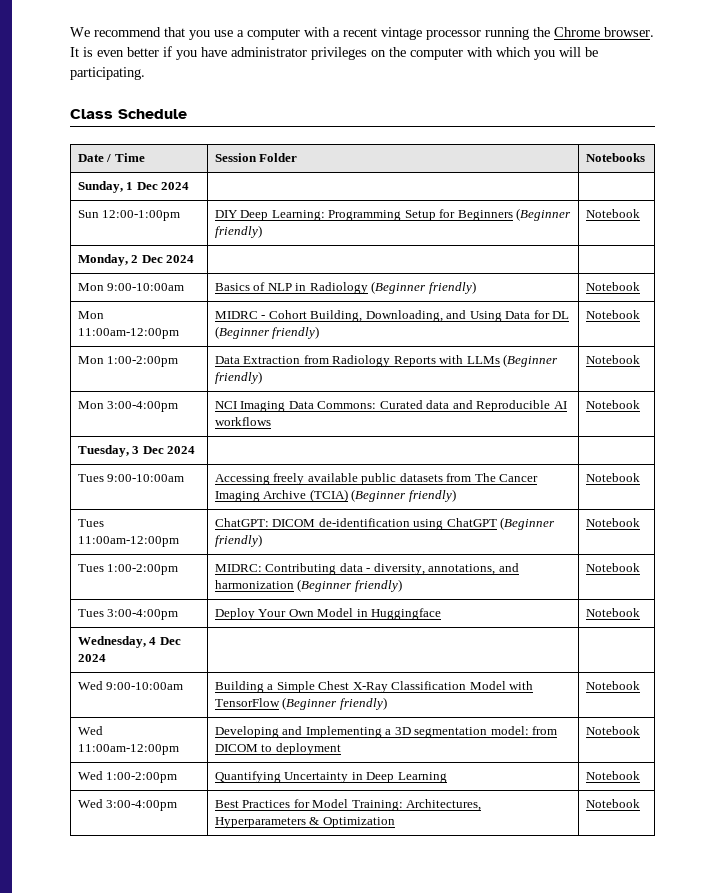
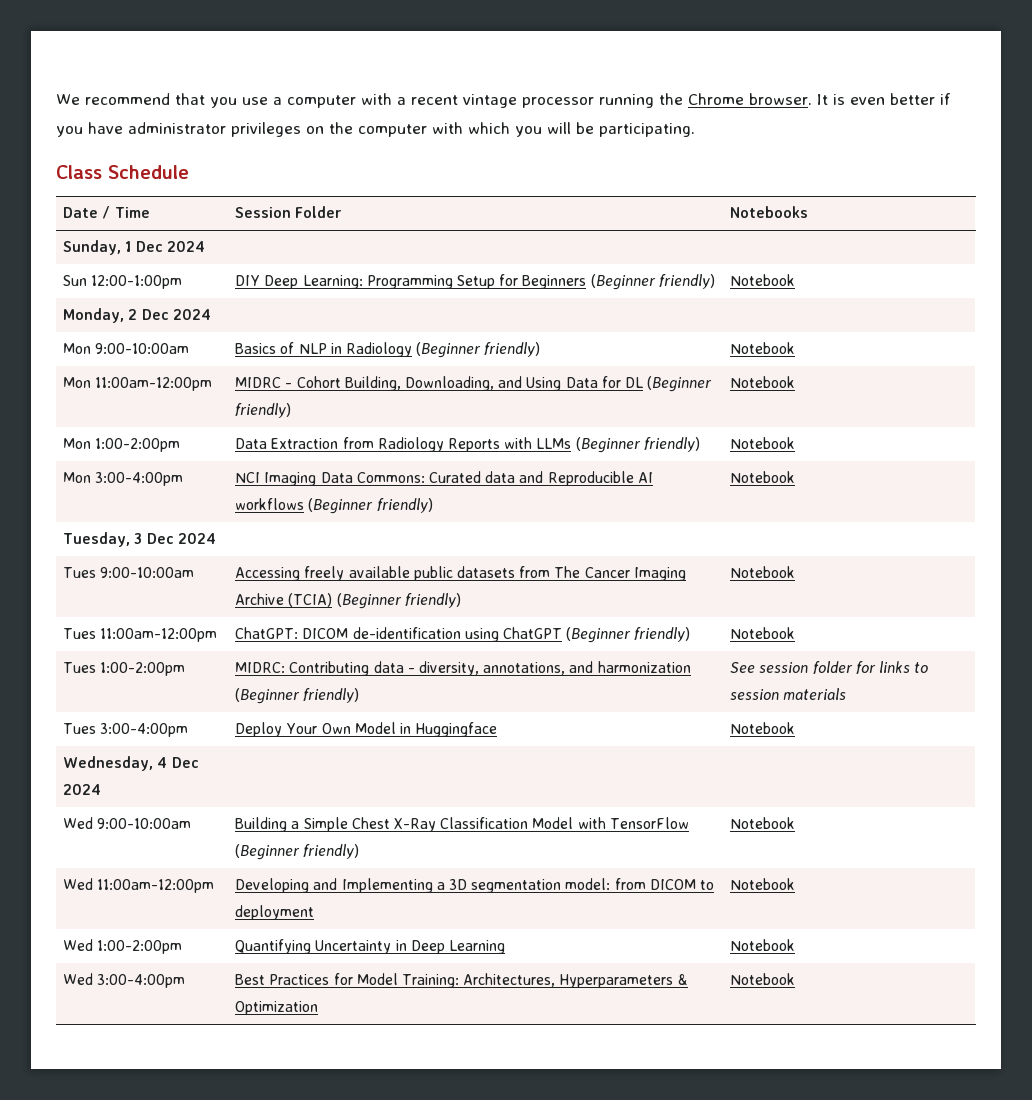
(271, 421) none -> [308,498,433,514] (Beginner friendly)
[585,563,640,572] Notebook -> [730,661,929,674] [730,688,847,700] See session folder for links to session materials

